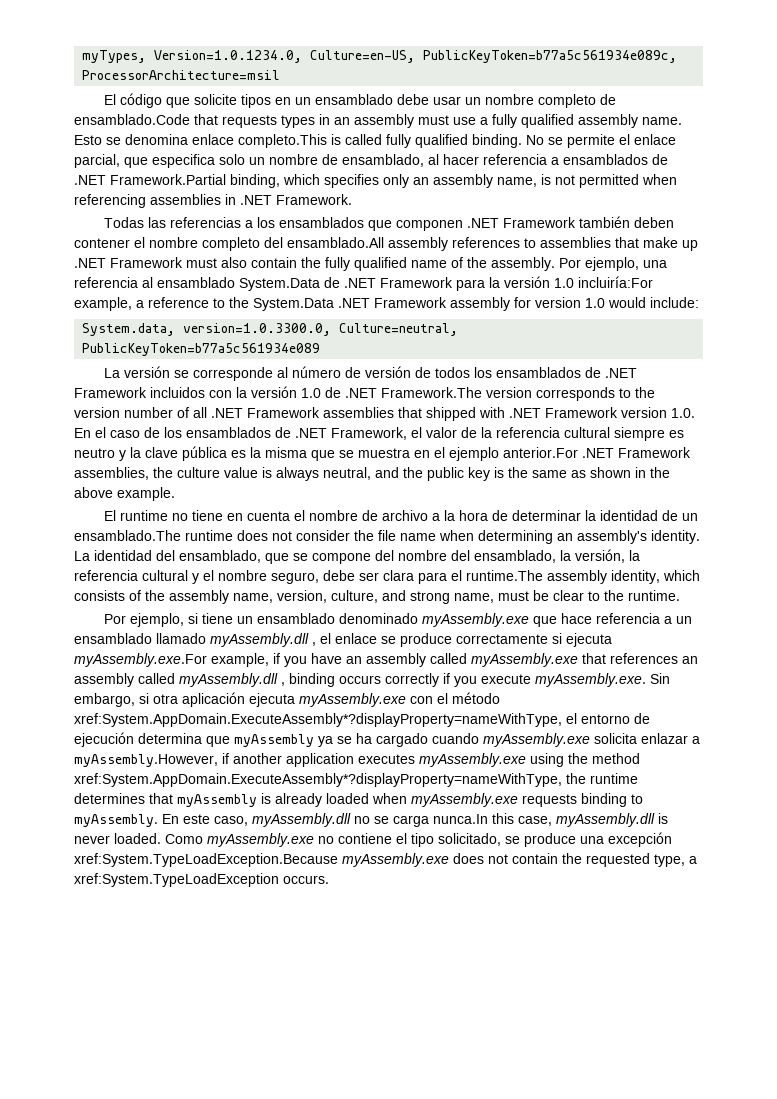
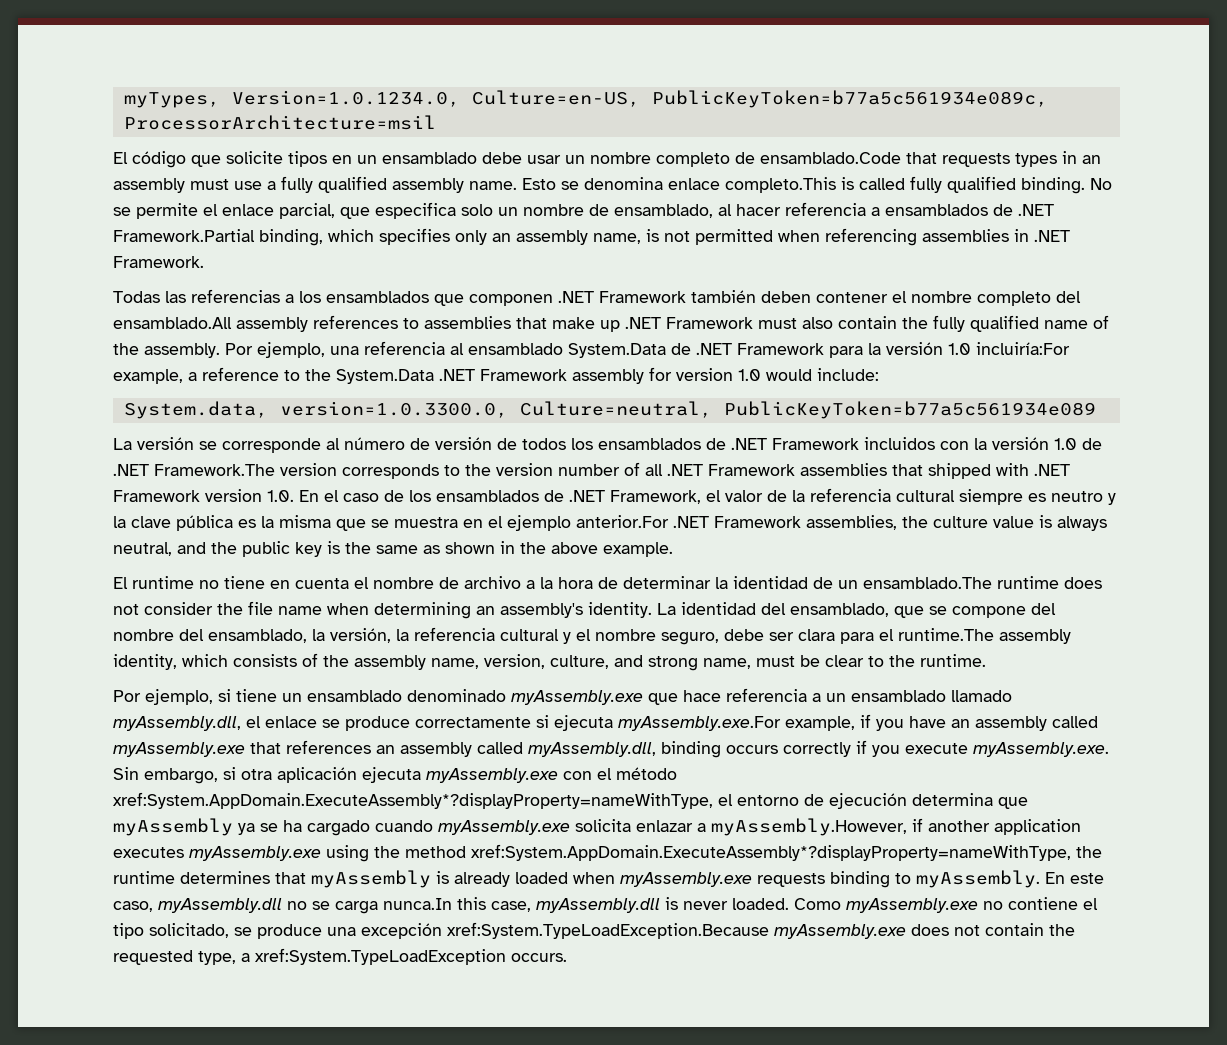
[210,633,316,647] myAssembly.dll , -> [113,716,241,731] myAssembly.dll,
[179,673,285,687] myAssembly.dll , -> [528,742,656,757] myAssembly.dll,

